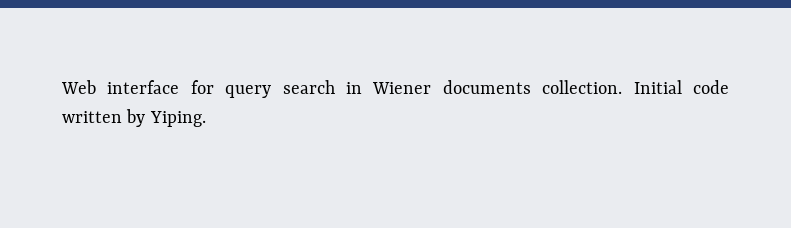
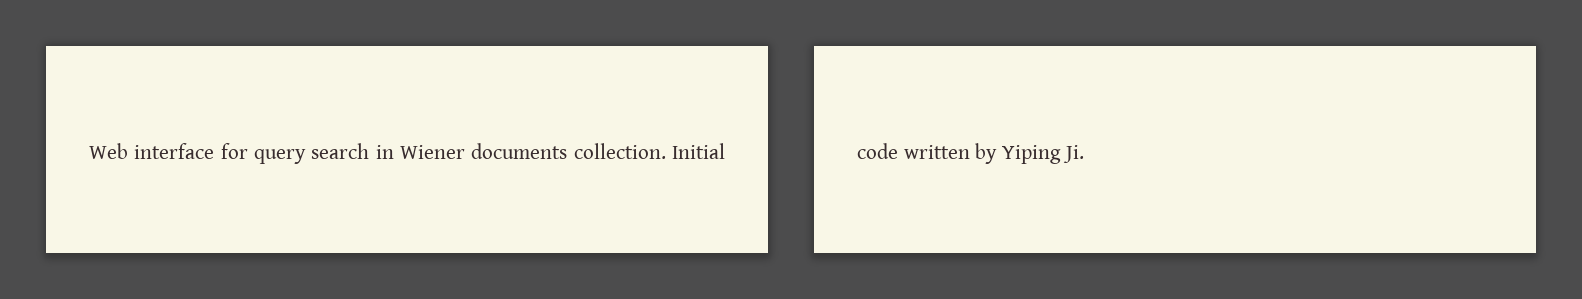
[149,111,206,127] Yiping. -> [1002,145,1084,164] Yiping Ji.

